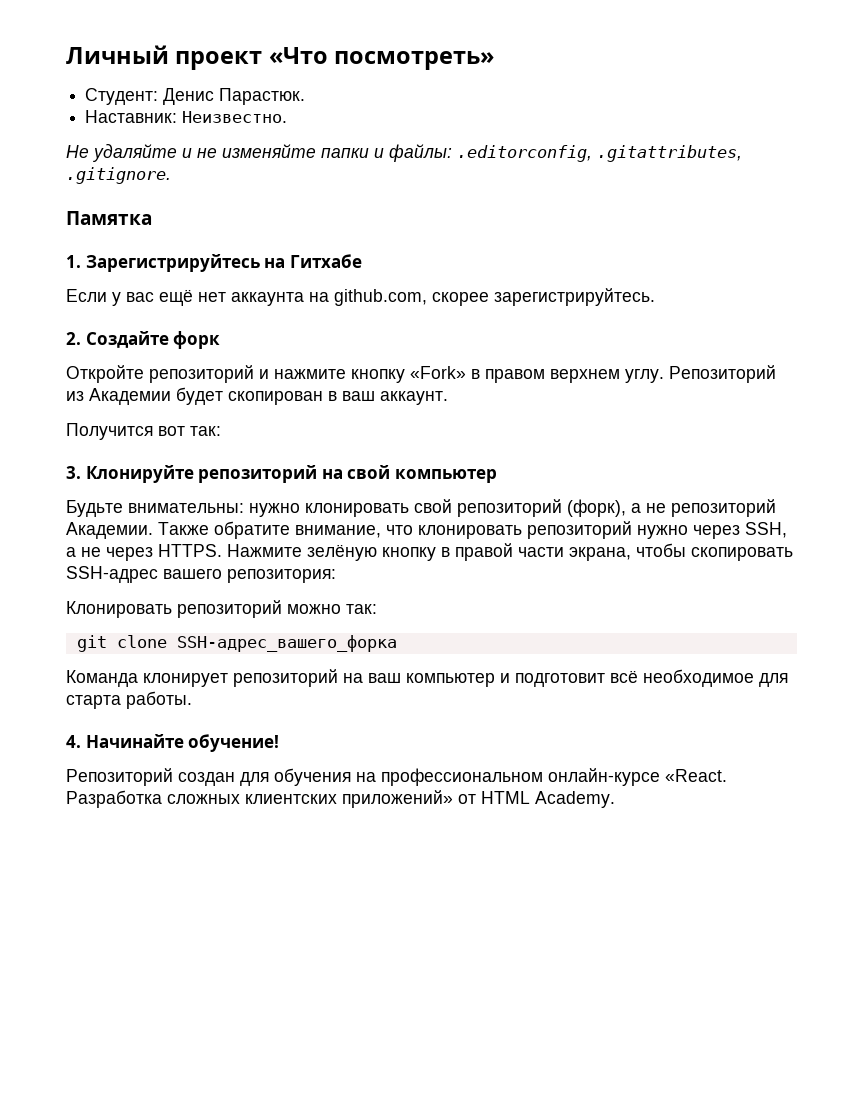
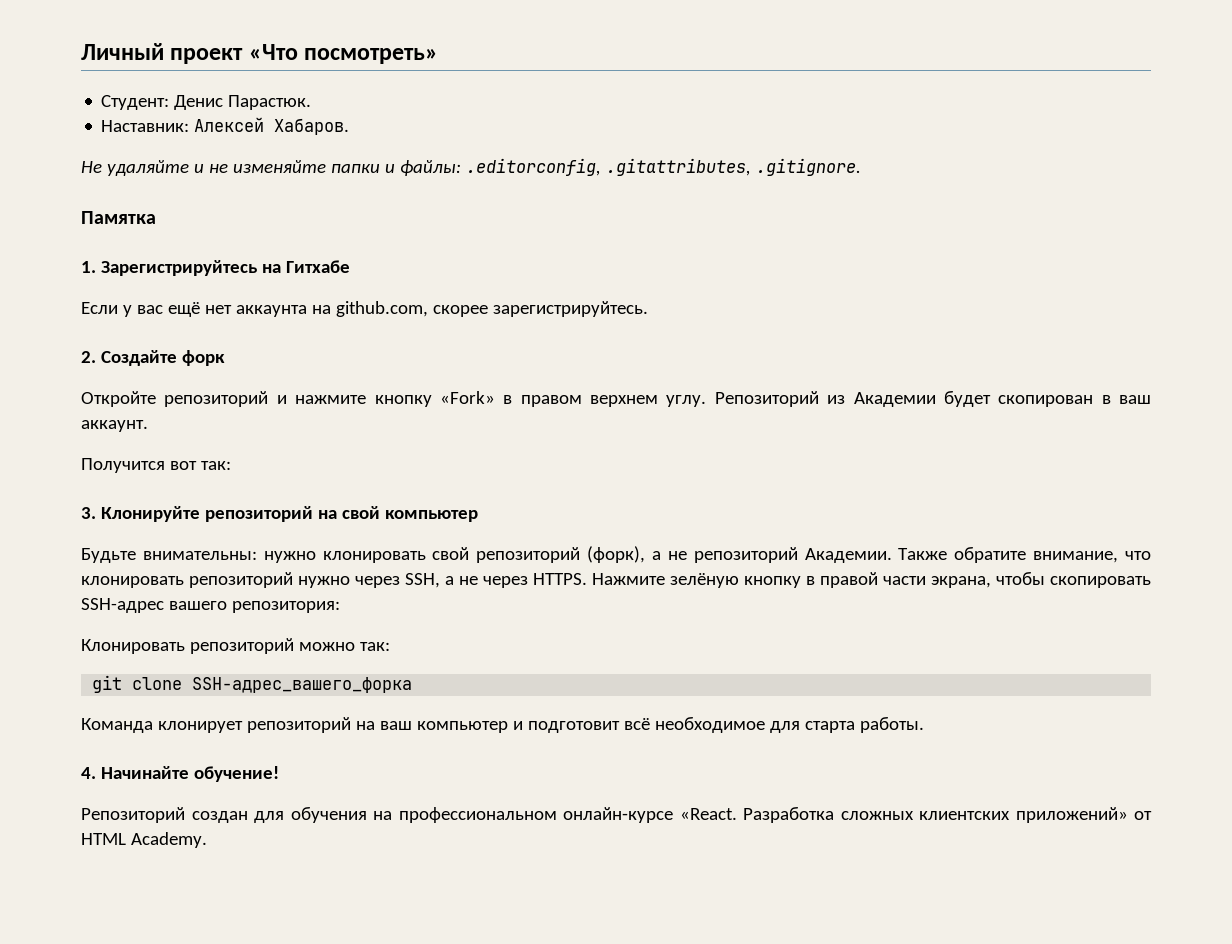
[182,111,288,123] Неизвестно. -> [194,117,350,135] Алексей Хабаров.

